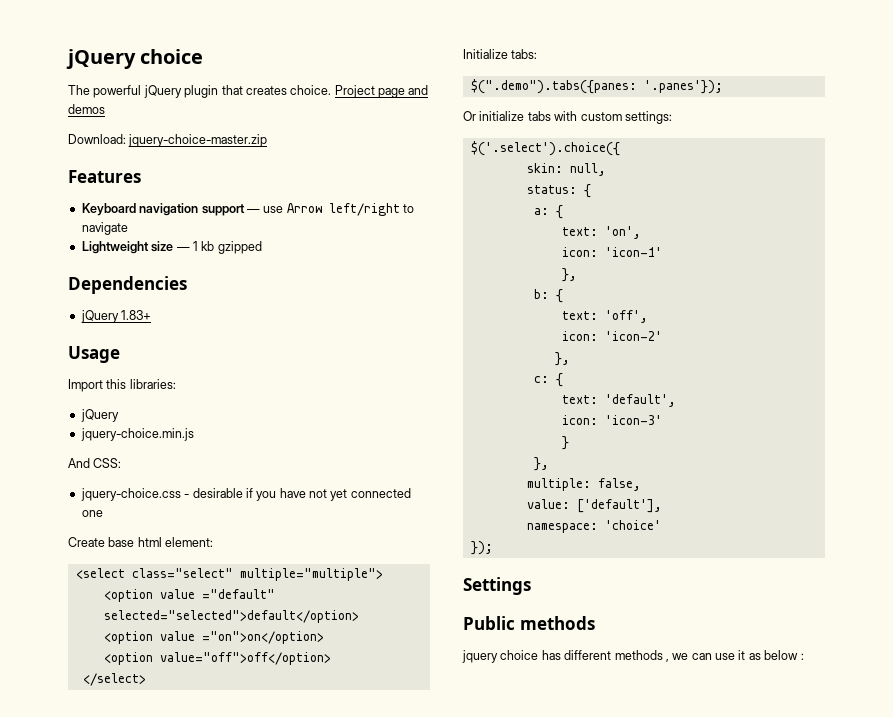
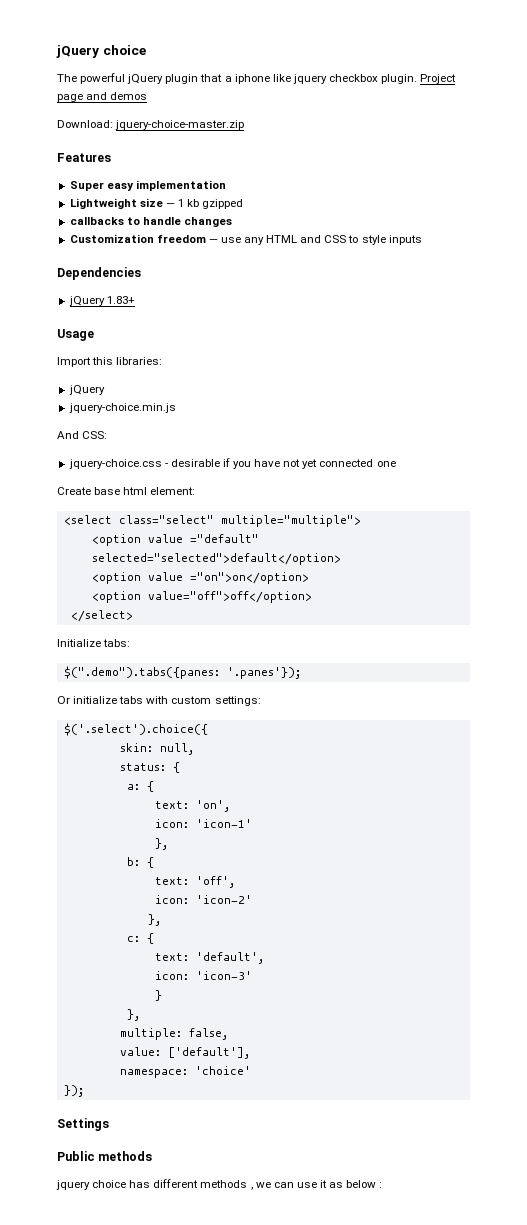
[245,85,332,95] creates choice. -> [224,74,418,84] a iphone like jquery checkbox plugin.
[81,203,414,216] [81,222,128,235] Keyboard navigation support — use Arrow left/right to navigate -> [69,180,226,191] Super easy implementation
(262, 247) none -> [69,217,232,227] [69,234,422,245] // callbacks to handle changes // Customization freedom — use any HTML and CSS to style inputs

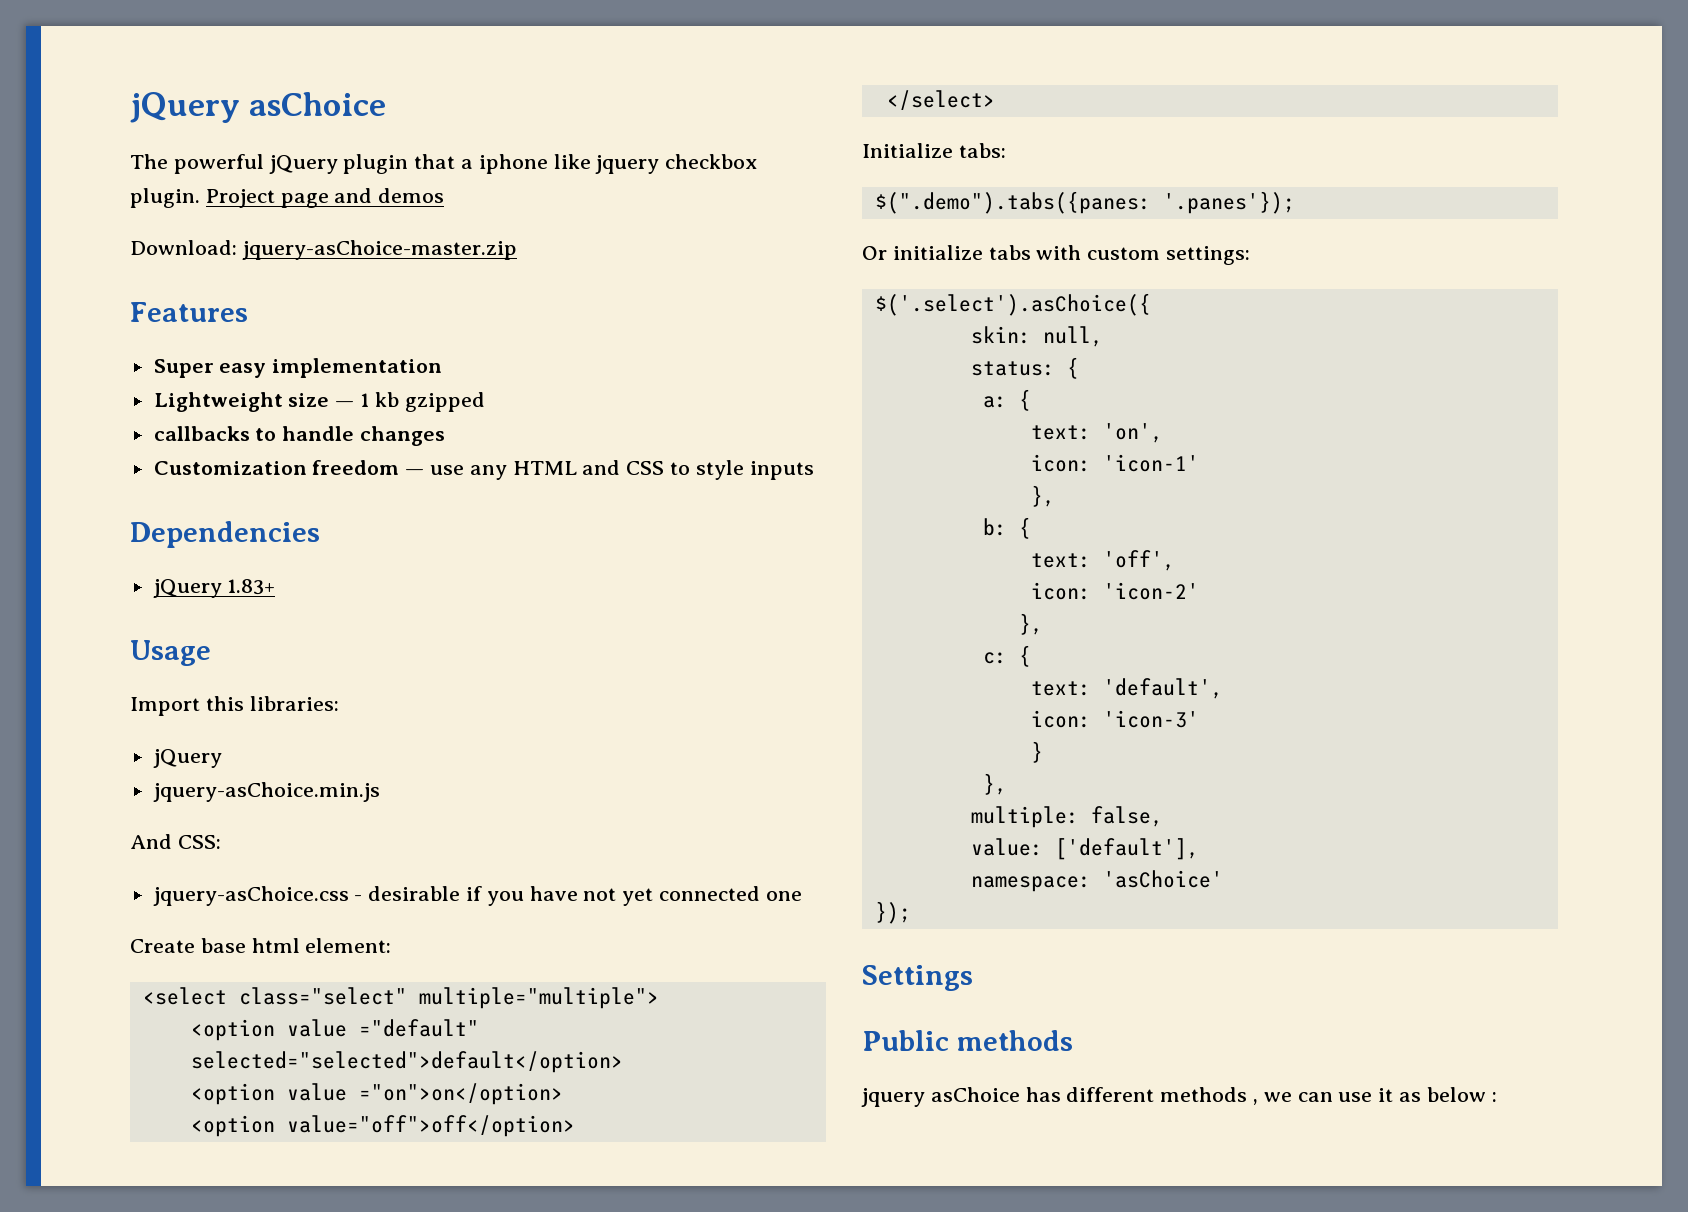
[56,45,146,58] jQuery choice -> [130,92,387,123] jQuery asChoice
[115,120,245,130] jquery-choice-master.zip -> [241,240,517,260] jquery-asChoice-master.zip
[68,403,176,413] jquery-choice.min.js -> [152,782,380,802] jquery-asChoice.min.js
[68,459,162,469] jquery-choice.css -> [152,886,349,906] jquery-asChoice.css
[63,723,208,736] $('.select').choice({ -> [874,293,1151,316] $('.select').asChoice({
[194,1066,251,1075] 'choice' -> [1102,870,1223,888] 'asChoice'
[92,1180,127,1188] choice -> [930,1087,1020,1102] asChoice

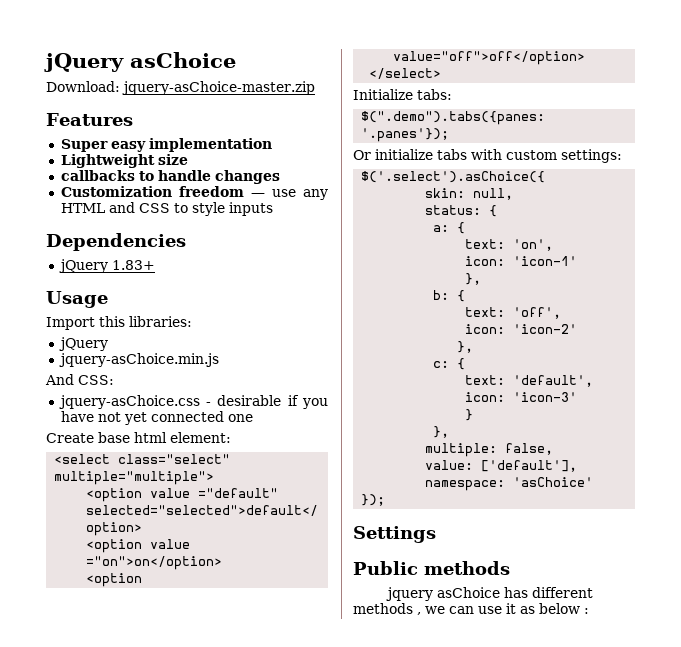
[130,154,758,174] [130,188,445,208] // The powerful jQuery plugin that a iphone like jquery checkbox plugin. Project page and demos -> (236, 60) none
[335,392,485,412] — 1 kb gzipped -> (188, 159) none

